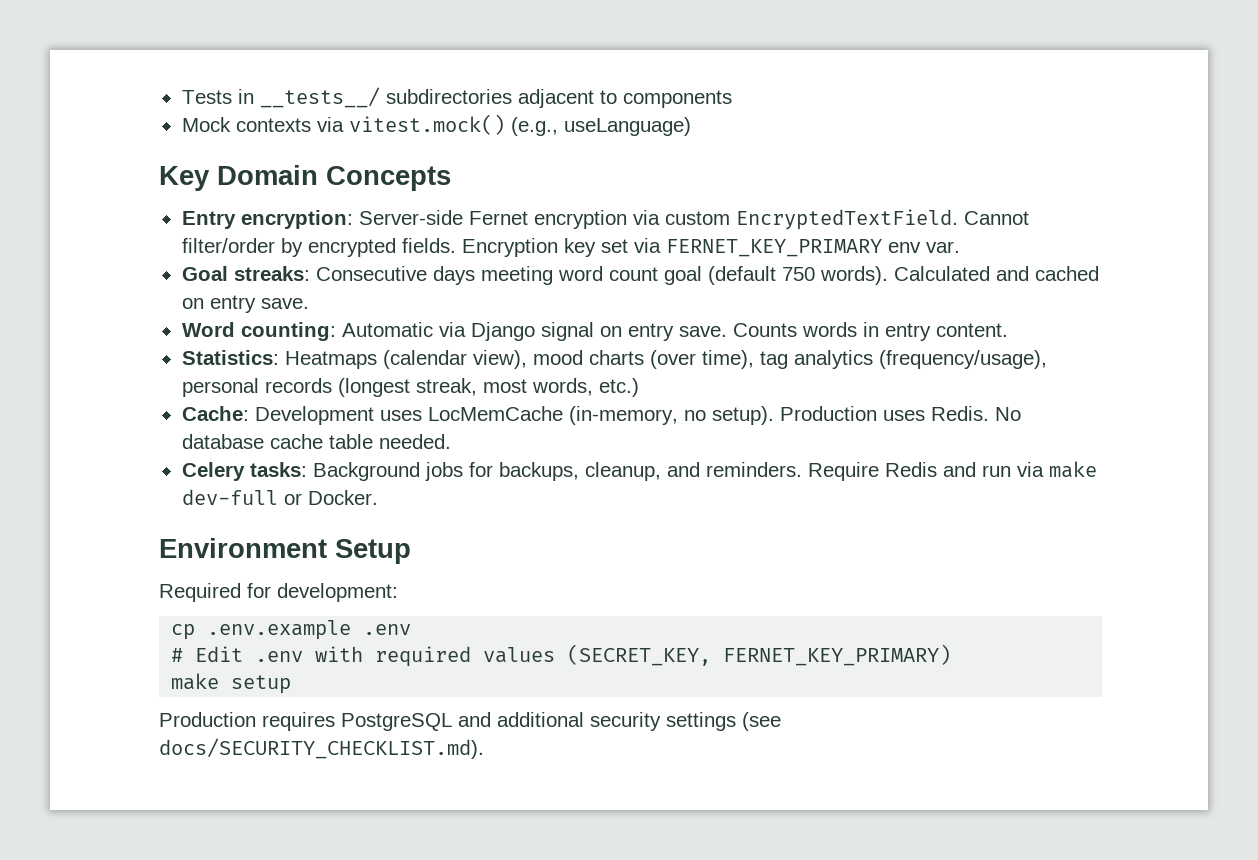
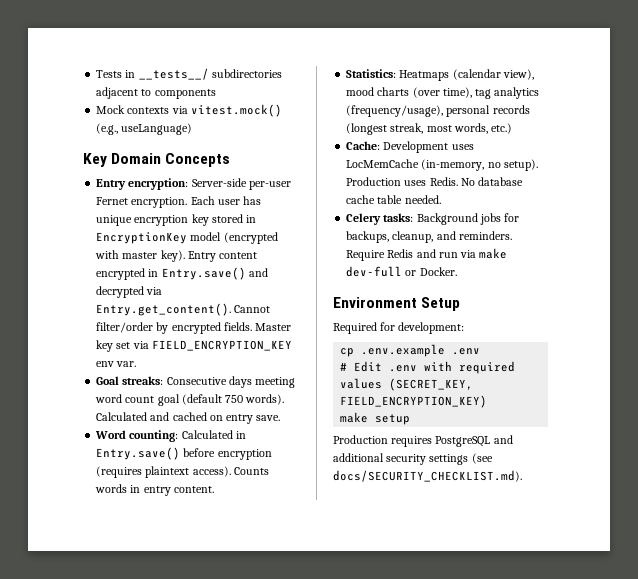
[468,209,958,230] Fernet encryption via custom EncryptedTextField. -> [248,181,291,190] [96,196,262,208] [96,214,257,226] [96,232,278,244] [95,250,258,262] [96,267,268,280] [96,286,163,298] [96,303,232,316] per-user Fernet encryption. Each user has unique encryption key stored in EncryptionKey model (encrypted with master key). Entry content encrypted in Entry.save() and decrypted via Entry.get_content().
[461,238,558,257] Encryption -> [255,323,292,331] Master
[665,239,882,257] FERNET_KEY_PRIMARY -> [151,340,292,351] FIELD_ENCRYPTION_KEY
[341,322,727,341] Automatic via Django signal on entry save. -> [181,430,246,439] [96,447,272,460] [96,466,231,478] Calculated in Entry.save() before encryption (requires plaintext access).
[723,644,952,666] FERNET_KEY_PRIMARY) -> [340,395,488,408] FIELD_ENCRYPTION_KEY)

